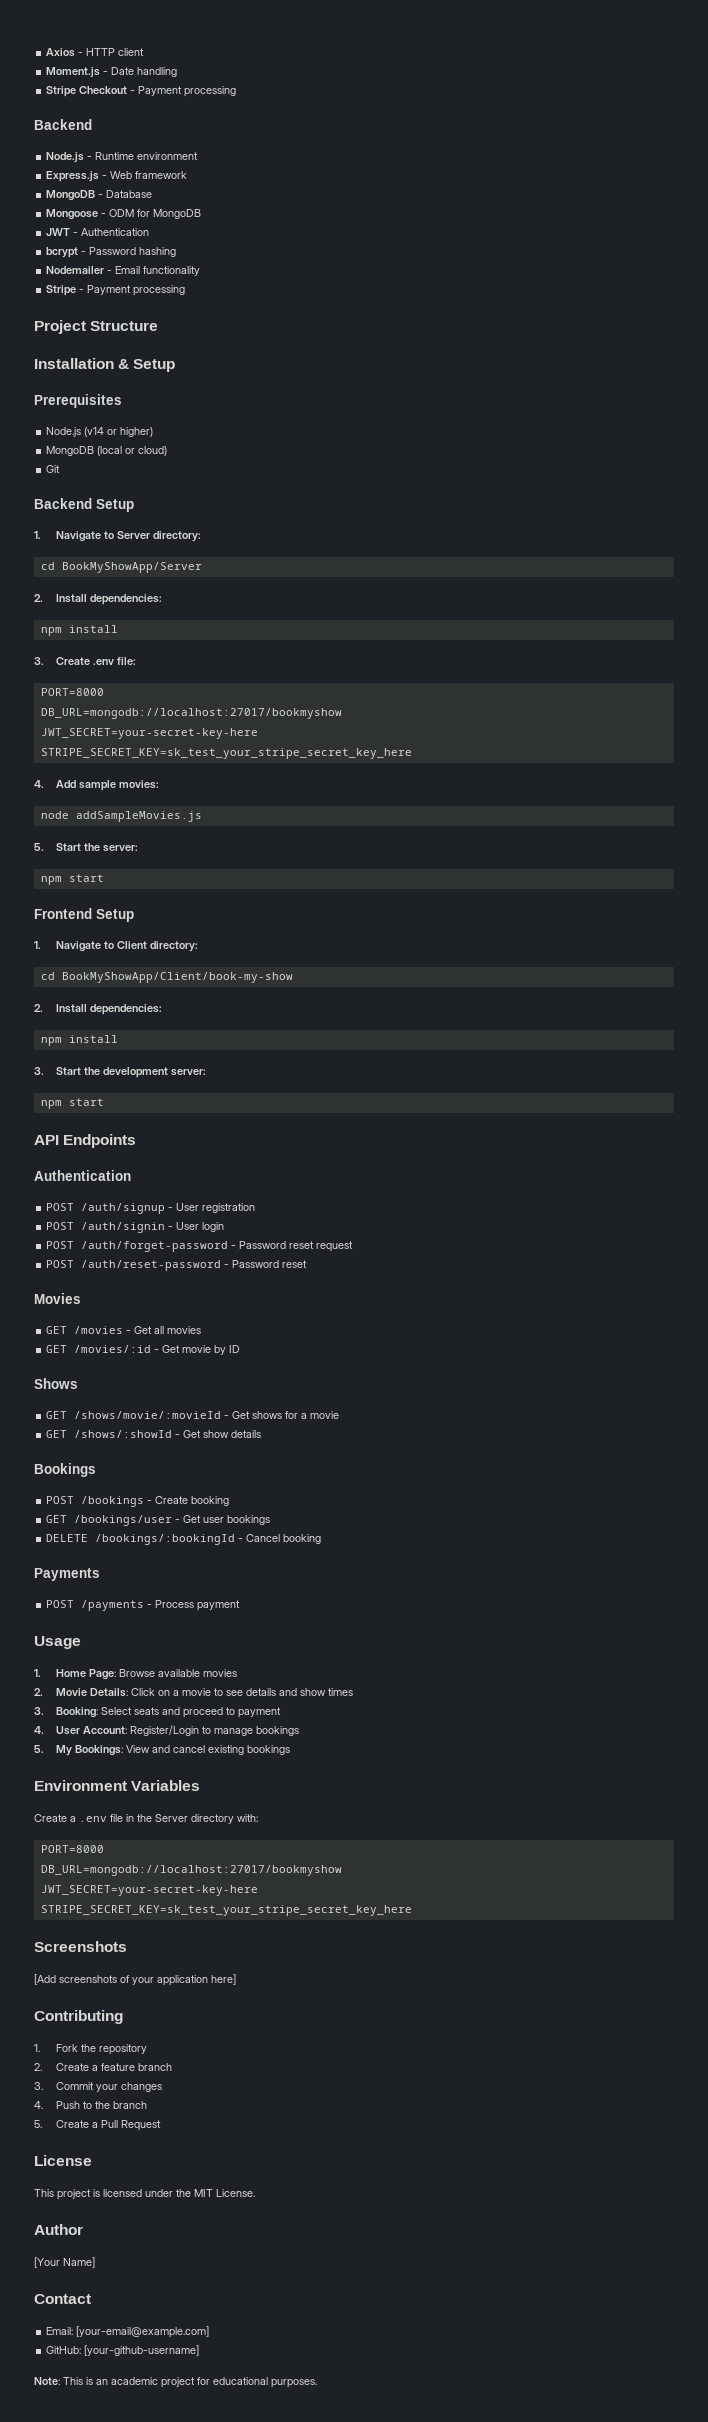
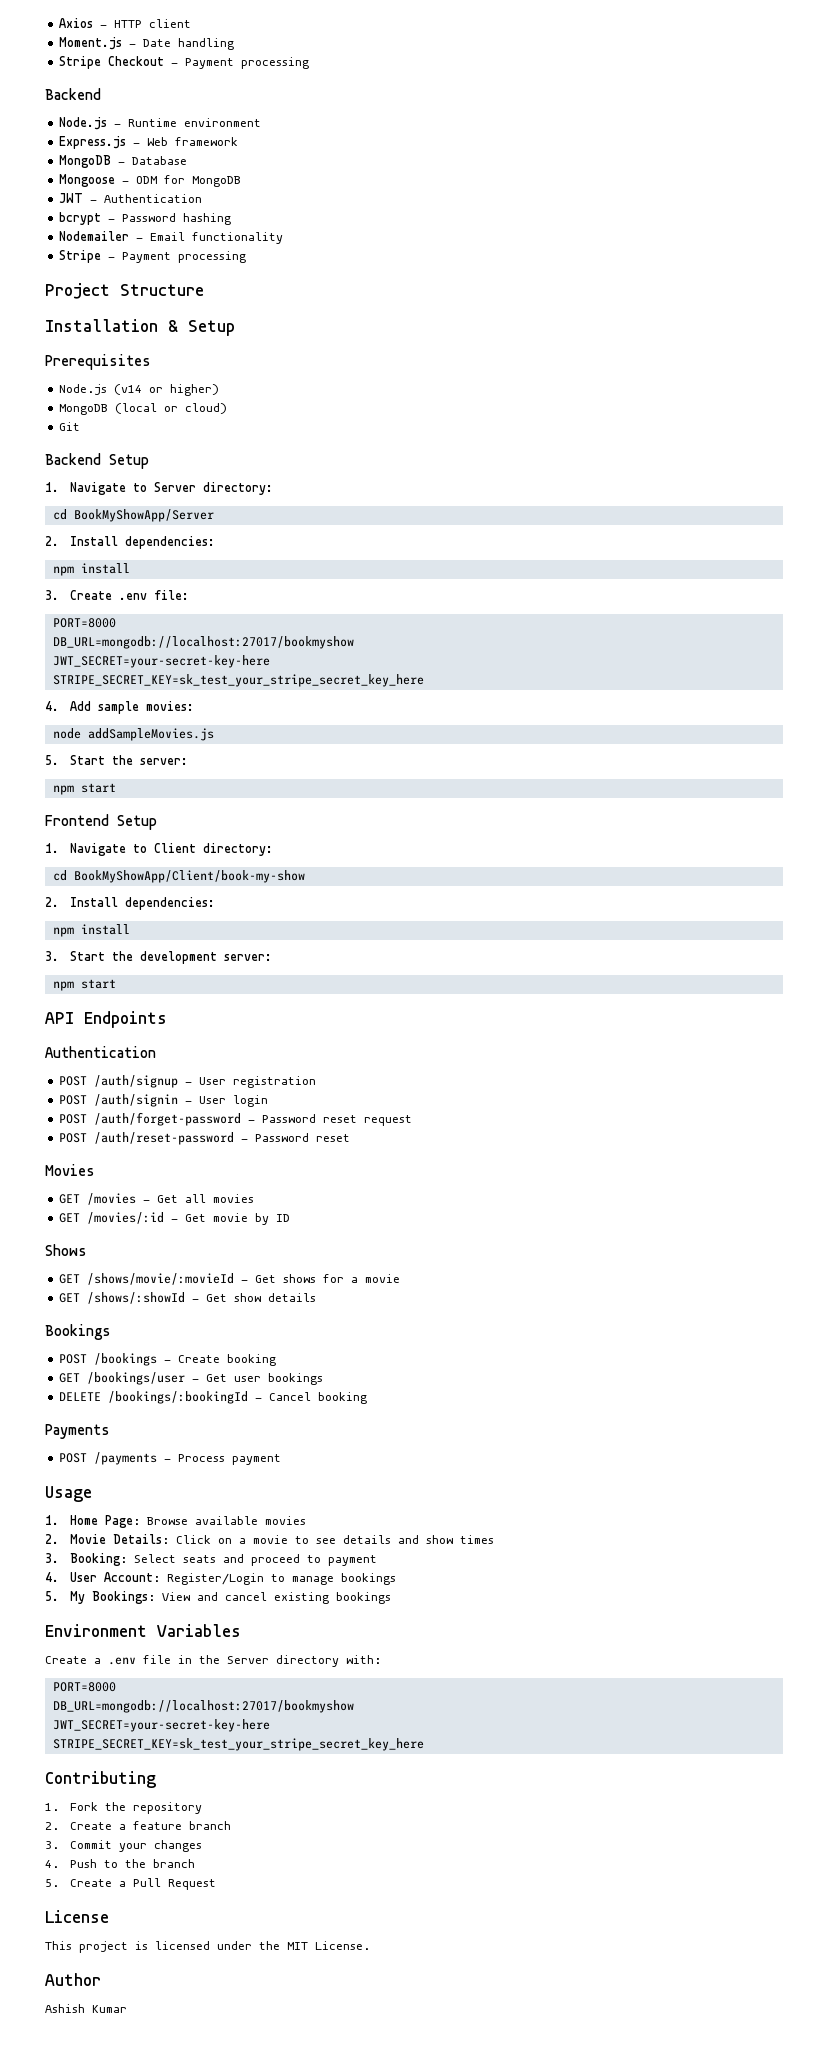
[34,1941,127,1952] [34,1974,236,1986] // Screenshots // [Add screenshots of your application here] -> (424, 1744) none
[34,2257,95,2268] [34,2294,91,2304] [46,2326,210,2338] [46,2345,200,2356] [34,2377,317,2388] [Your Name] // Contact // Email: [your-email@example.com] // GitHub: [your-github-username] // Note: This is an academic project for educational purposes. -> [45,2004,127,2013] Ashish Kumar

